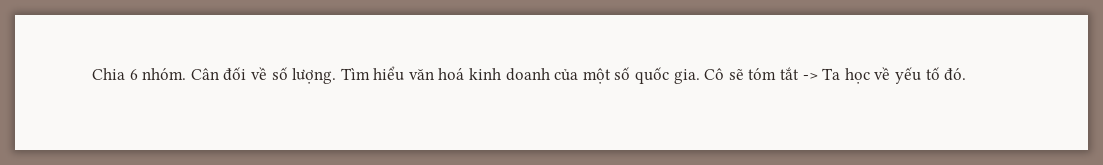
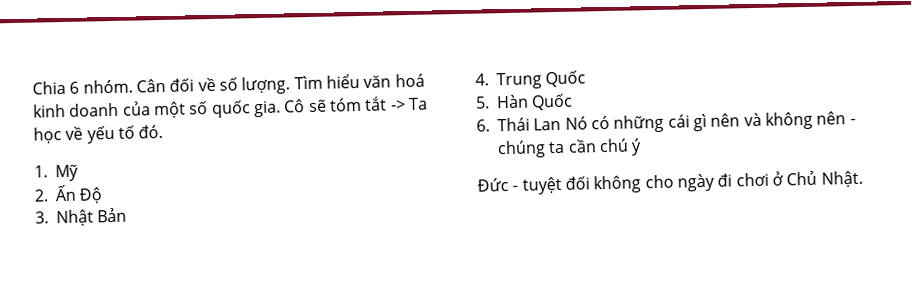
(967, 74) none -> [34,164,79,182] [34,184,104,204] [35,207,128,227] [475,70,587,90] [475,93,574,111] [476,111,856,133] [497,138,643,159] [477,170,863,195] // 1. Mỹ // 2. Ấn Độ // 3. Nhật Bản // 4. Trung Quốc // 5. Hàn Quốc // 6. Thái Lan Nó có những cái gì nên và không nên - chúng ta cần chú ý // Đức - tuyệt đối không cho ngày đi chơi ở Chủ Nhật.

